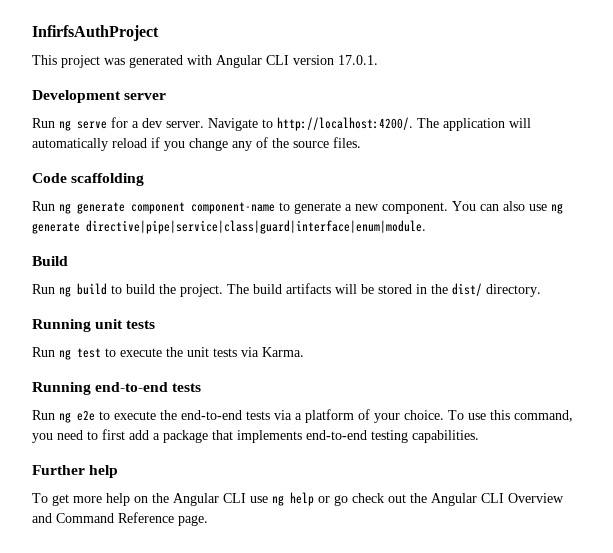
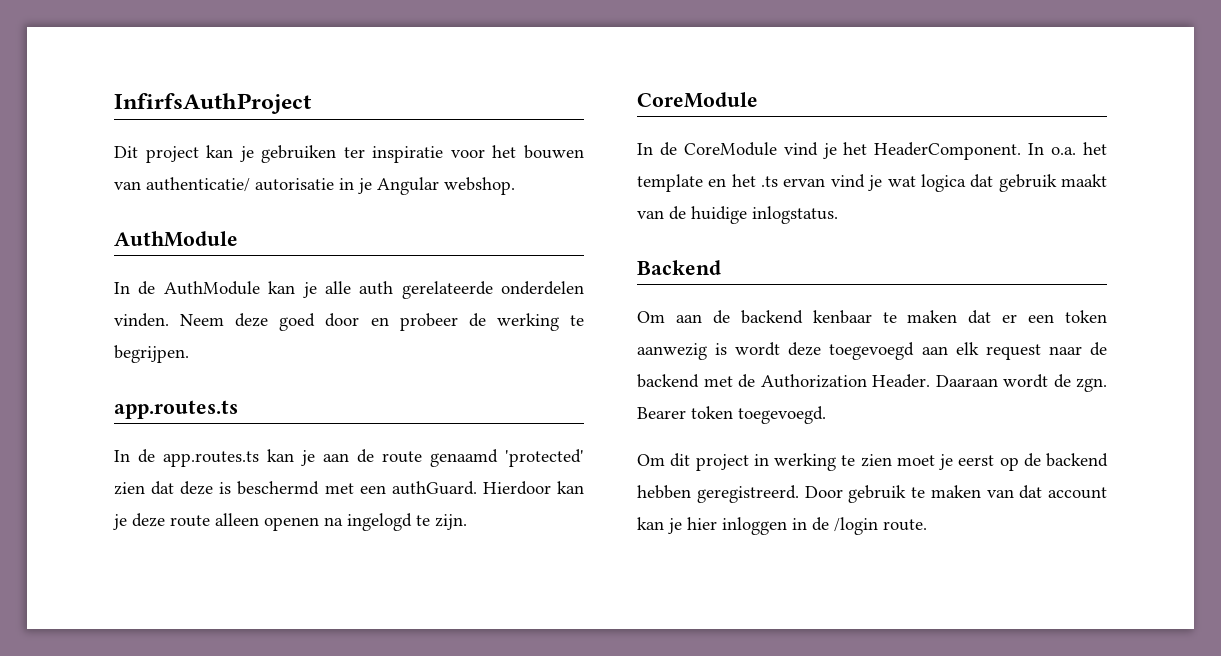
[32,55,378,68] [32,90,167,103] [32,117,531,131] [32,137,361,151] [32,173,145,186] [32,201,563,214] [32,220,426,234] [32,256,68,266] [32,283,541,297] [32,319,156,332] [32,347,304,360] [32,382,202,395] [32,409,573,423] [32,429,479,443] [32,465,119,478] [32,492,564,506] [32,512,208,526] This project was generated with Angular CLI version 17.0.1. // Development server // Run ng serve for a dev server. Navigate to http://localhost:4200/. The application will automatically reload if you change any of the source files. // Code scaffolding // Run ng generate component component-name to generate a new component. You can also use ng generate directive|pipe|service|class|guard|interface|enum|module. // Build // Run ng build to build the project. The build artifacts will be stored in the dist/ directory. // Running unit tests // Run ng test to execute the unit tests via Karma. // Running end-to-end tests // Run ng e2e to execute the end-to-end tests via a platform of your choice. To use this command, you need to first add a package that implements end-to-end testing capabilities. // Further help // To get more help on the Angular CLI use ng help or go check out the Angular CLI Overview and Command Reference page. -> [114,145,584,163] [114,177,515,195] [114,231,238,247] [114,281,584,299] [114,313,584,331] [114,345,189,363] [114,400,238,419] [114,449,584,467] [114,481,584,495] [113,513,467,531] [637,92,758,108] [637,142,1107,160] [637,174,1107,192] [637,206,838,224] [637,260,721,275] [637,310,1107,324] [637,342,1107,360] [637,374,1107,392] [637,406,826,424] [637,453,1108,471] [637,485,1107,503] [637,517,927,535] Dit project kan je gebruiken ter inspiratie voor het bouwen van authenticatie/ autorisatie in je Angular webshop. // AuthModule // In de AuthModule kan je alle auth gerelateerde onderdelen vinden. Neem deze goed door en probeer de werking te begrijpen. // app.routes.ts // In de app.routes.ts kan je aan de route genaamd 'protected' zien dat deze is beschermd met een authGuard. Hierdoor kan je deze route alleen openen na ingelogd te zijn. // CoreModule // In de CoreModule vind je het HeaderComponent. In o.a. het template en het .ts ervan vind je wat logica dat gebruik maakt van de huidige inlogstatus. // Backend // Om aan de backend kenbaar te maken dat er een token aanwezig is wordt deze toegevoegd aan elk request naar de backend met de Authorization Header. Daaraan wordt de zgn. Bearer token toegevoegd. // Om dit project in werking te zien moet je eerst op de backend hebben geregistreerd. Door gebruik te maken van dat account kan je hier inloggen in de /login route.

